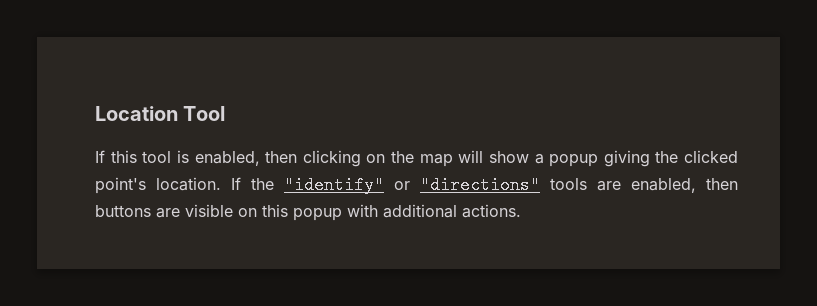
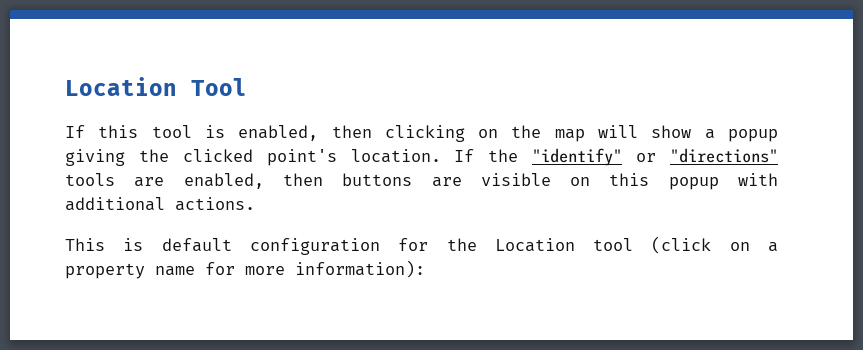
(521, 211) none -> [65,236,778,255] [65,260,425,279] // This is default configuration for the Location tool (click on a property name for more information):

